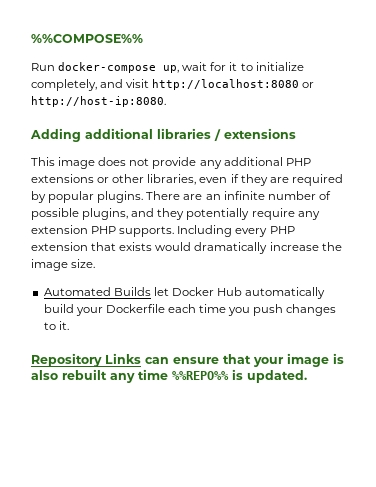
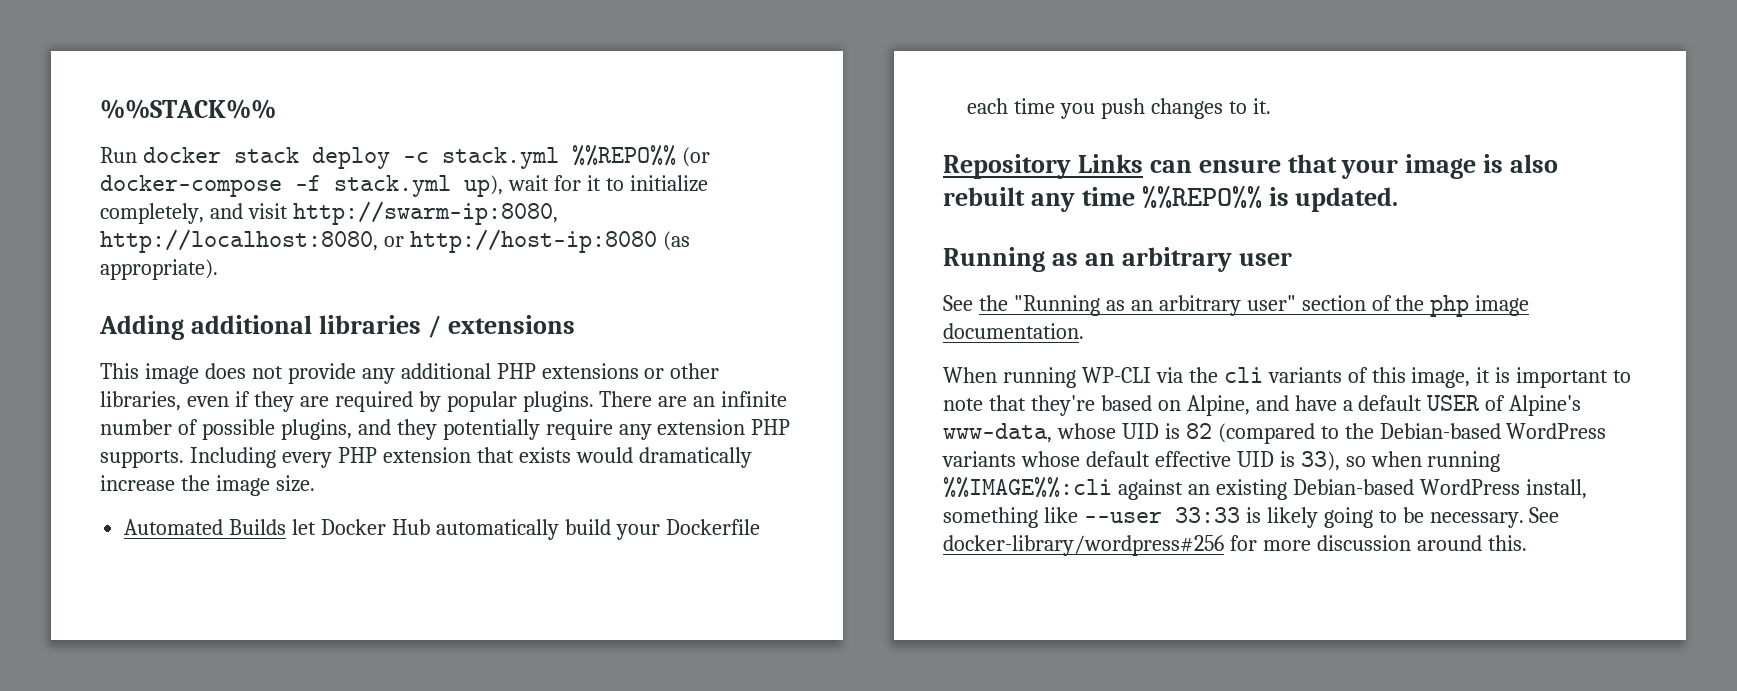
[31,34,143,43] %%COMPOSE%% -> [100,99,276,119] %%STACK%%
[58,62,180,73] docker-compose up, -> [142,145,710,169] [100,175,503,197] docker stack deploy -c stack.yml %%REPO%% (or docker-compose -f stack.yml up),
[152,79,315,90] [31,96,166,107] http://localhost:8080 or http://host-ip:8080. -> [292,201,558,225] [100,229,690,253] [100,259,218,280] http://swarm-ip:8080, http://localhost:8080, or http://host-ip:8080 (as appropriate).
(307, 376) none -> [943,247,1292,272] [943,295,1530,317] [943,323,1084,339] [943,367,1632,388] [943,395,1582,416] [943,423,1607,444] [942,451,1501,472] [943,477,1587,500] [943,507,1560,528] [943,535,1527,556] // Running as an arbitrary user // See the "Running as an arbitrary user" section of the php image documentation. // When running WP-CLI via the cli variants of this image, it is important to note that they're based on Alpine, and have a default USER of Alpine's www-data, whose UID is 82 (compared to the Debian-based WordPress variants whose default effective UID is 33), so when running %%IMAGE%%:cli against an existing Debian-based WordPress install, something like --user 33:33 is likely going to be necessary. See docker-library/wordpress#256 for more discussion around this.

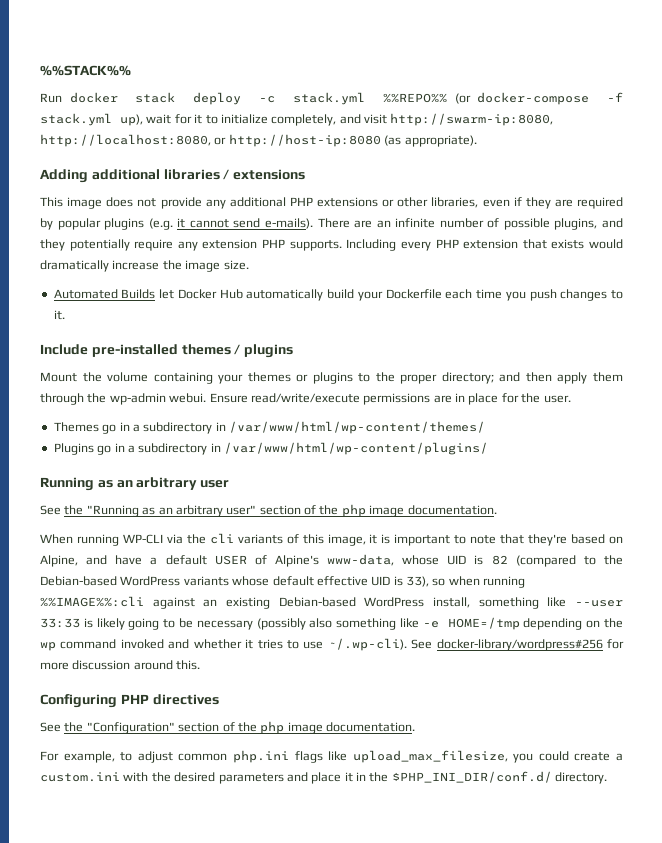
[522,391,594,412] plugins. -> [104,218,313,230] plugins (e.g. it cannot send e-mails).
[943,154,1559,179] [943,186,1399,212] Repository Links can ensure that your image is also rebuilt any time %%REPO%% is updated. -> [40,344,294,358] [40,372,624,384] [40,393,571,405] [53,421,485,434] [53,442,488,455] Include pre-installed themes / plugins // Mount the volume containing your themes or plugins to the proper directory; and then apply them through the wp-admin webui. Ensure read/write/execute permissions are in place for the user. // Themes go in a subdirectory in /var/www/html/wp-content/themes/ // Plugins go in a subdirectory in /var/www/html/wp-content/plugins/
[1429,512,1524,528] necessary. -> [196,617,624,630] [40,638,407,651] necessary (possibly also something like -e HOME=/tmp depending on the wp command invoked and whether it tries to use ~/.wp-cli).
(1527, 543) none -> [40,694,219,708] [40,721,415,734] [40,750,623,763] [40,771,608,784] // Configuring PHP directives // See the "Configuration" section of the php image documentation. // For example, to adjust common php.ini flags like upload_max_filesize, you could create a custom.ini with the desired parameters and place it in the $PHP_INI_DIR/conf.d/ directory.

